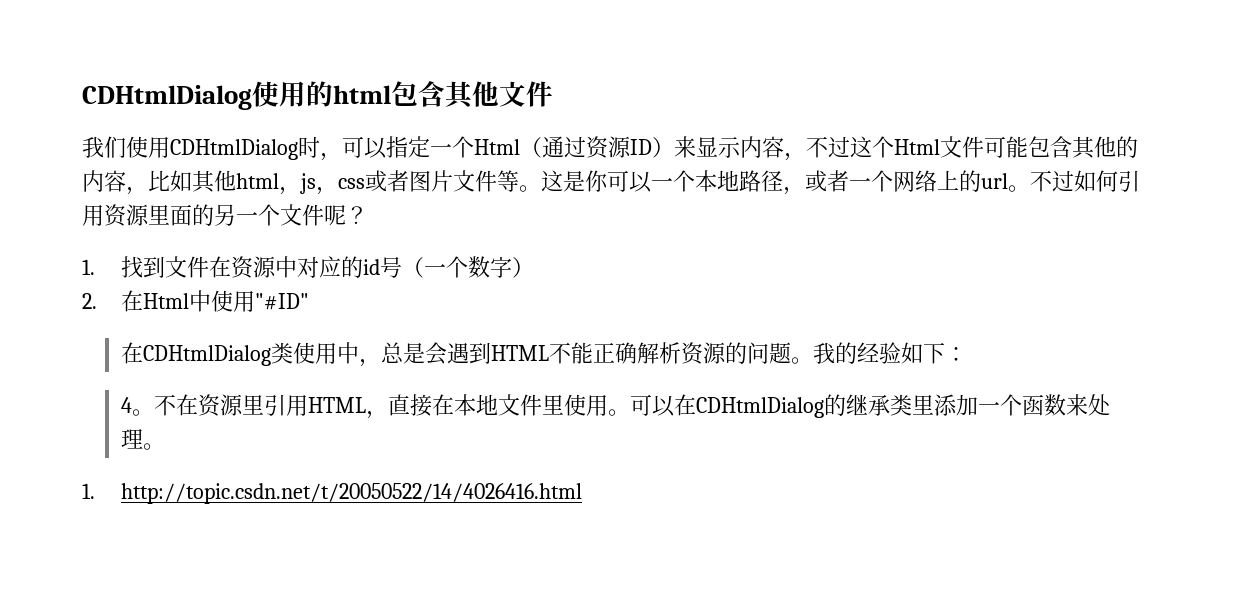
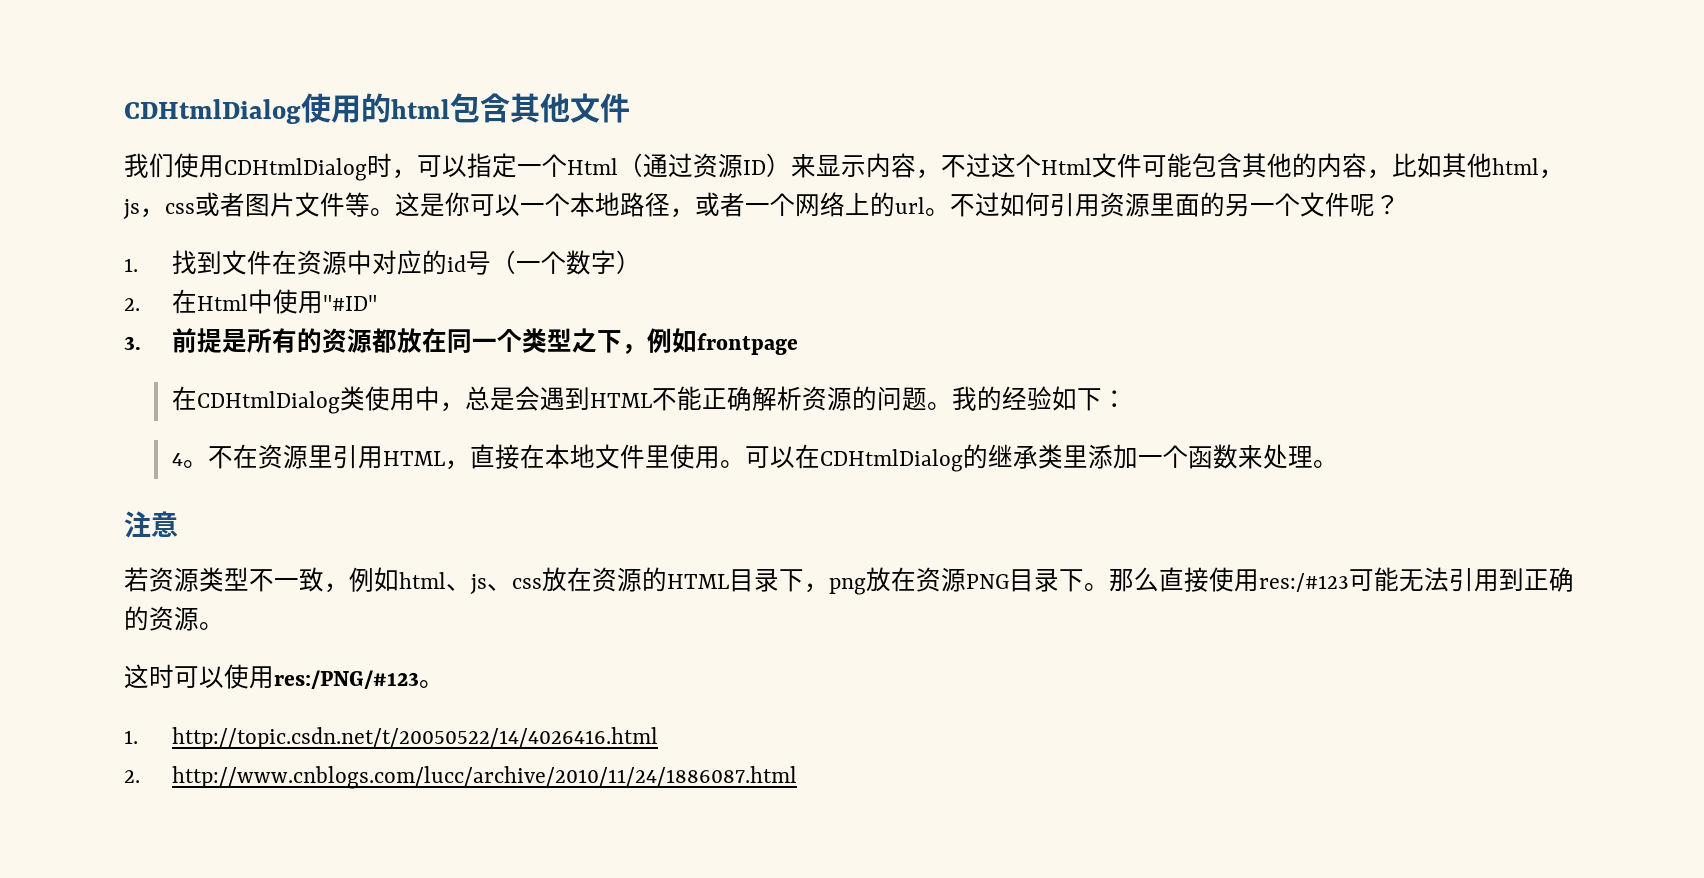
(309, 301) none -> [124,328,798,355] // 3.前提是所有的资源都放在同一个类型之下，例如frontpage
(165, 446) none -> [124,511,178,538] [124,567,1574,595] [124,606,224,631] [124,664,444,689] // 注意 // 若资源类型不一致，例如html、js、css放在资源的HTML目录下，png放在资源PNG目录下。那么直接使用res:/#123可能无法引用到正确的资源。 // 这时可以使用res:/PNG/#123。
(582, 493) none -> [124,766,797,789] // 2. http://www.cnblogs.com/lucc/archive/2010/11/24/1886087.html

